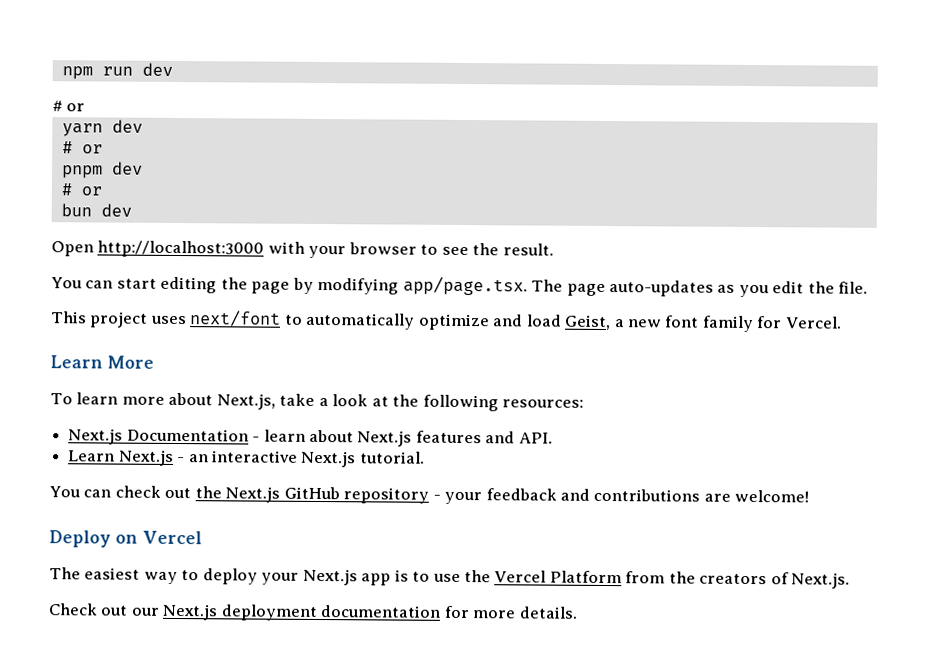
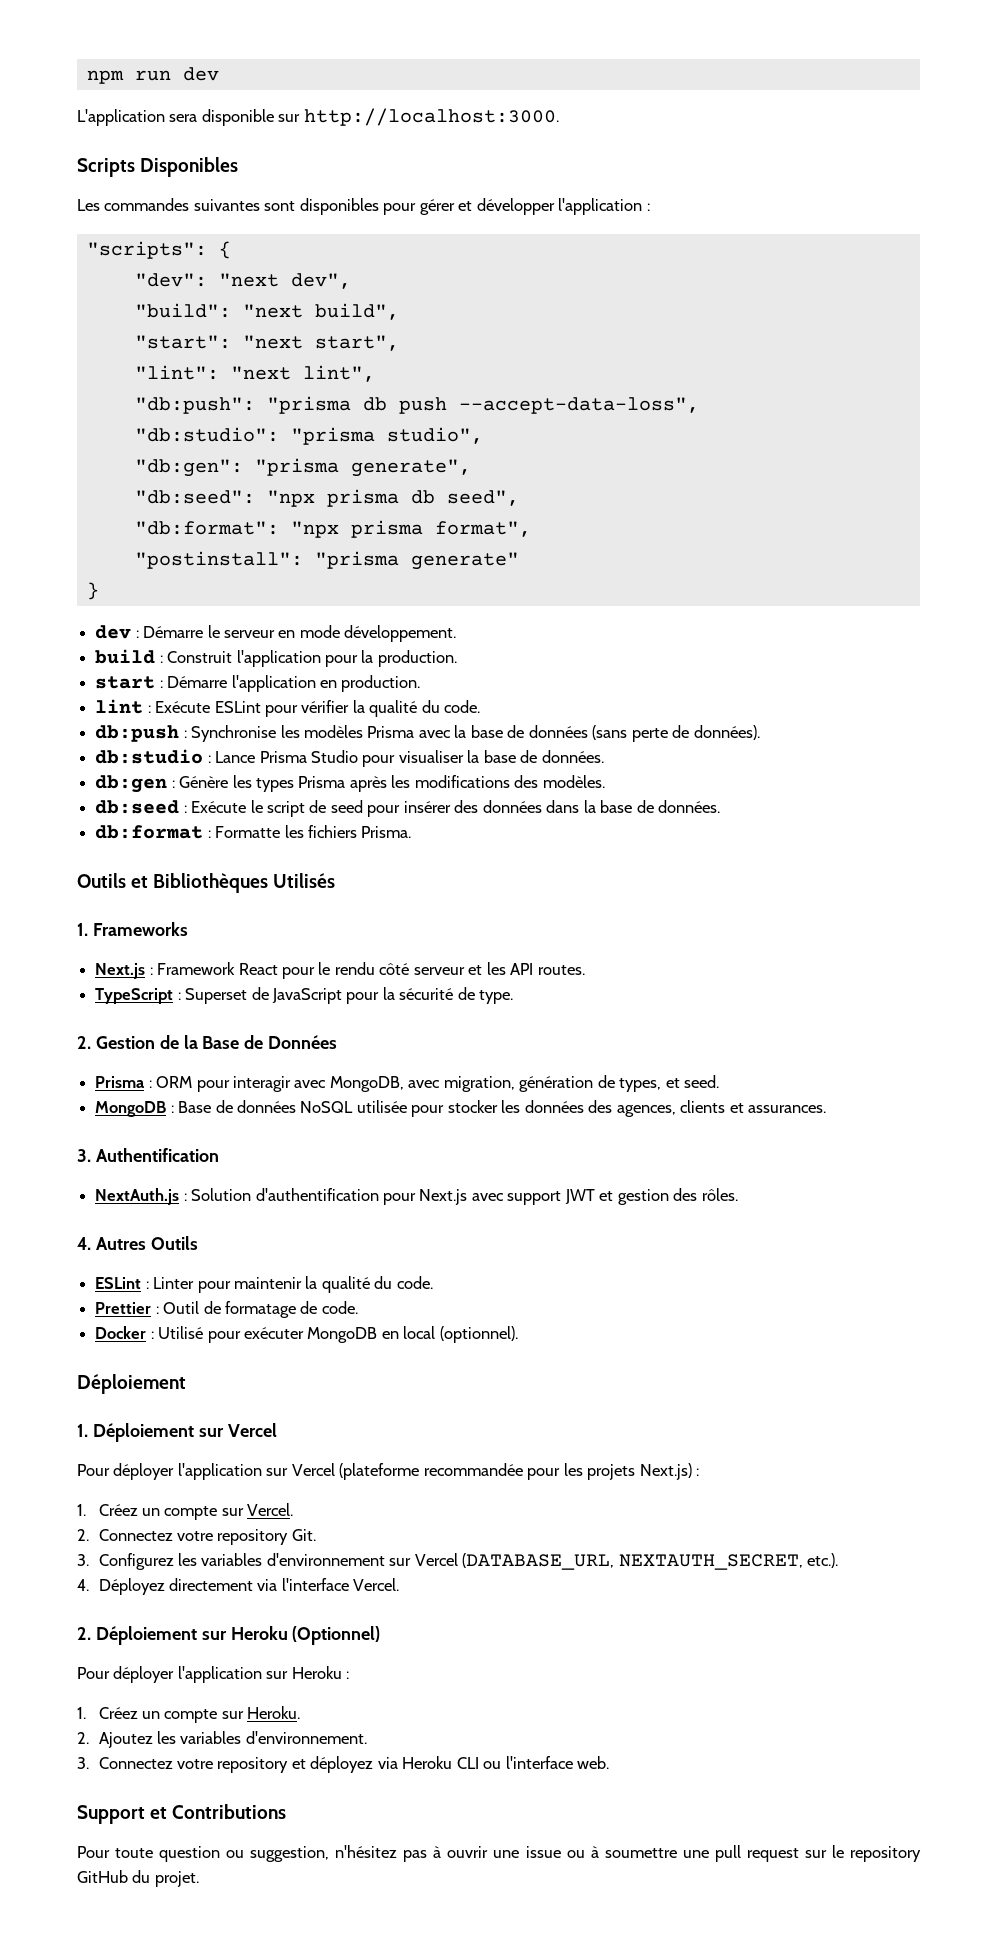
[52,100,86,112] [61,119,143,137] [61,141,103,154] [61,161,143,179] [60,183,102,196] [60,203,132,217] [51,240,554,259] [51,276,869,298] [51,310,842,333] [50,355,154,369] [50,392,584,412] [68,428,553,447] [68,449,425,468] [49,485,810,505] [49,530,202,548] [49,567,851,589] [48,603,578,621] # or // yarn dev // # or // pnpm dev // # or // bun dev // Open http://localhost:3000 with your browser to see the result. // You can start editing the page by modifying app/page.tsx. The page auto-updates as you edit the file. // This project uses next/font to automatically optimize and load Geist, a new font family for Vercel. // Learn More // To learn more about Next.js, take a look at the following resources: // Next.js Documentation - learn about Next.js features and API. // Learn Next.js - an interactive Next.js tutorial. // You can check out the Next.js GitHub repository - your feedback and contributions are welcome! // Deploy on Vercel // The easiest way to deploy your Next.js app is to use the Vercel Platform from the creators of Next.js. // Check out our Next.js deployment documentation for more details. -> [77,108,559,126] [77,157,239,177] [77,198,650,215] [86,241,231,259] [134,273,351,289] [134,303,399,320] [134,335,399,351] [134,365,375,382] [134,396,699,414] [134,427,483,445] [134,458,471,477] [134,489,519,507] [134,520,531,538] [134,551,519,570] [86,582,99,600] [95,625,457,642] [95,649,457,667] [95,675,421,692] [95,699,481,717] [95,725,760,742] [95,749,604,767] [95,775,605,793] [95,800,720,817] [95,825,412,839] [77,873,336,893] [77,922,188,936] [95,962,585,979] [95,987,514,1004] [77,1035,338,1049] [95,1075,720,1092] [95,1100,826,1117] [77,1148,219,1162] [95,1188,738,1205] [77,1236,198,1250] [95,1276,433,1293] [95,1301,358,1318] [95,1326,518,1343] [77,1374,186,1394] [77,1423,277,1442] [77,1463,700,1480] [77,1503,294,1520] [77,1529,316,1545] [77,1553,839,1570] [77,1578,400,1595] [77,1626,381,1645] [77,1666,350,1683] [77,1706,301,1723] [77,1731,367,1748] [77,1756,610,1773] [77,1804,287,1824] [77,1845,922,1862] [77,1870,199,1887] L'application sera disponible sur http://localhost:3000. // Scripts Disponibles // Les commandes suivantes sont disponibles pour gérer et développer l'application : // "scripts": { // "dev": "next dev", // "build": "next build", // "start": "next start", // "lint": "next lint", // "db:push": "prisma db push --accept-data-loss", // "db:studio": "prisma studio", // "db:gen": "prisma generate", // "db:seed": "npx prisma db seed", // "db:format": "npx prisma format", // "postinstall": "prisma generate" // } // dev : Démarre le serveur en mode développement. // build : Construit l'application pour la production. // start : Démarre l'application en production. // lint : Exécute ESLint pour vérifier la qualité du code. // db:push : Synchronise les modèles Prisma avec la base de données (sans perte de données). // db:studio : Lance Prisma Studio pour visualiser la base de données. // db:gen : Génère les types Prisma après les modifications des modèles. // db:seed : Exécute le script de seed pour insérer des données dans la base de données. // db:format : Formatte les fichiers Prisma. // Outils et Bibliothèques Utilisés // 1. Frameworks // Next.js : Framework React pour le rendu côté serveur et les API routes. // TypeScript : Superset de JavaScript pour la sécurité de type. // 2. Gestion de la Base de Données // Prisma : ORM pour interagir avec MongoDB, avec migration, génération de types, et seed. // MongoDB : Base de données NoSQL utilisée pour stocker les données des agences, clients et assurances. // 3. Authentification // NextAuth.js : Solution d'authentification pour Next.js avec support JWT et gestion des rôles. // 4. Autres Outils // ESLint : Linter pour maintenir la qualité du code. // Prettier : Outil de formatage de code. // Docker : Utilisé pour exécuter MongoDB en local (optionnel). // Déploiement // 1. Déploiement sur Vercel // Pour déployer l'application sur Vercel (plateforme recommandée pour les projets Next.js) : // 1. Créez un compte sur Vercel. // 2. Connectez votre repository Git. // 3. Configurez les variables d'environnement sur Vercel (DATABASE_URL, NEXTAUTH_SECRET, etc.). // 4. Déployez directement via l'interface Vercel. // 2. Déploiement sur Heroku (Optionnel) // Pour déployer l'application sur Heroku : // 1. Créez un compte sur Heroku. // 2. Ajoutez les variables d'environnement. // 3. Connectez votre repository et déployez via Heroku CLI ou l'interface web. // Support et Contributions // Pour toute question ou suggestion, n'hésitez pas à ouvrir une issue ou à soumettre une pull request sur le repository GitHub du projet.

